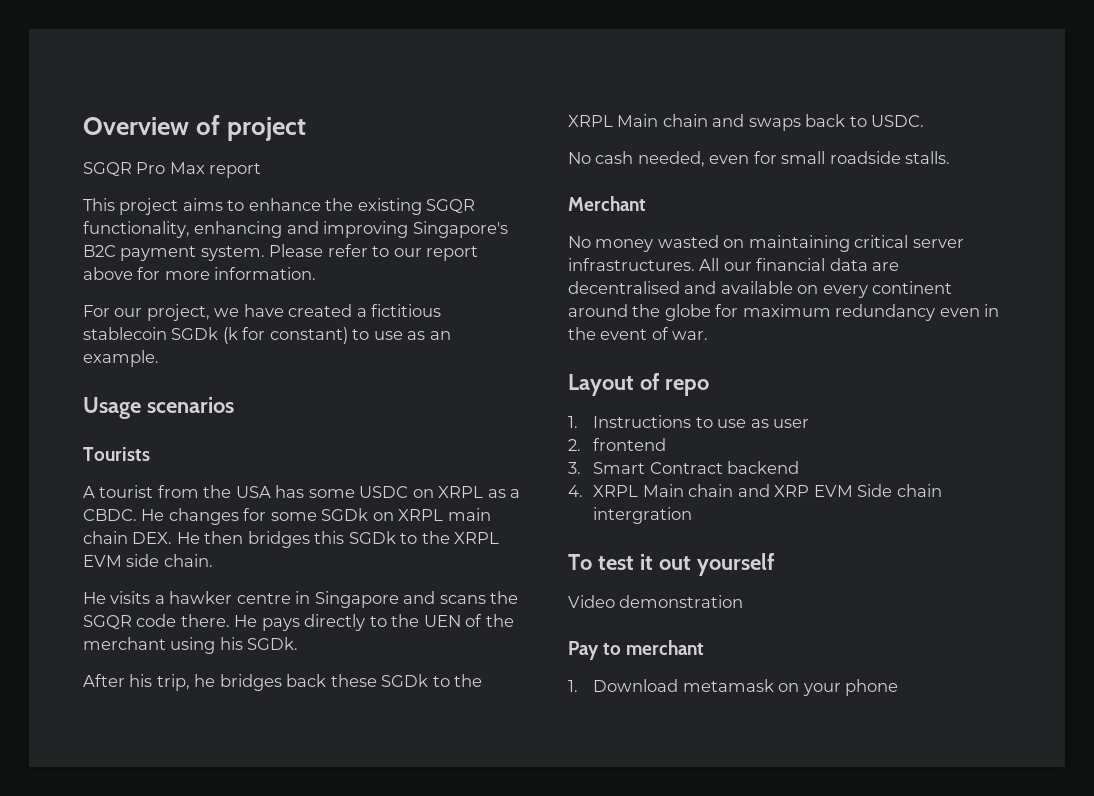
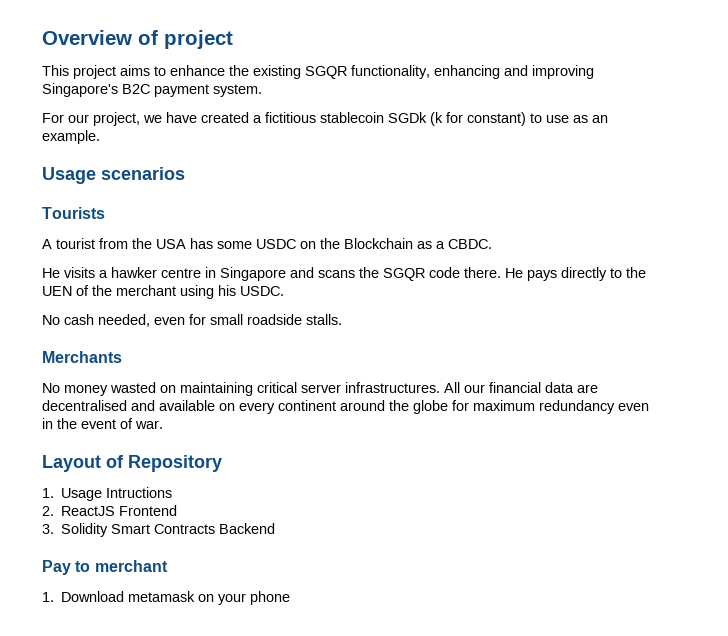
[83,162,262,178] // SGQR Pro Max report -> (233, 39) none
[269,244,479,261] [83,267,317,280] Please refer to our report above for more information. -> (262, 90) none
[438,486,484,498] XRPL -> [320,238,413,249] the Blockchain
[141,508,491,525] [83,531,500,548] [83,554,213,567] He changes for some SGDk on XRPL main chain DEX. He then bridges this SGDk to the XRPL EVM side chain. -> (492, 244) none
[247,637,299,650] [83,674,483,691] [568,114,867,131] SGDk. // After his trip, he bridges back these SGDk to the XRPL Main chain and swaps back to -> (236, 290) none
[568,196,646,211] Merchant -> [42,351,122,363] Merchants
[664,379,709,396] [568,415,810,428] repo // 1. Instructions to use as user -> [128,455,222,472] [42,487,173,501] Repository // 1. Usage Intructions
[593,438,667,451] frontend -> [61,505,178,516] ReactJS Frontend
[593,461,800,474] [568,484,942,497] [593,507,693,524] [568,553,775,576] [568,595,744,608] Smart Contract backend // 4. XRPL Main chain and XRP EVM Side chain intergration // To test it out yourself // Video demonstration -> [61,523,276,537] Solidity Smart Contracts Backend

